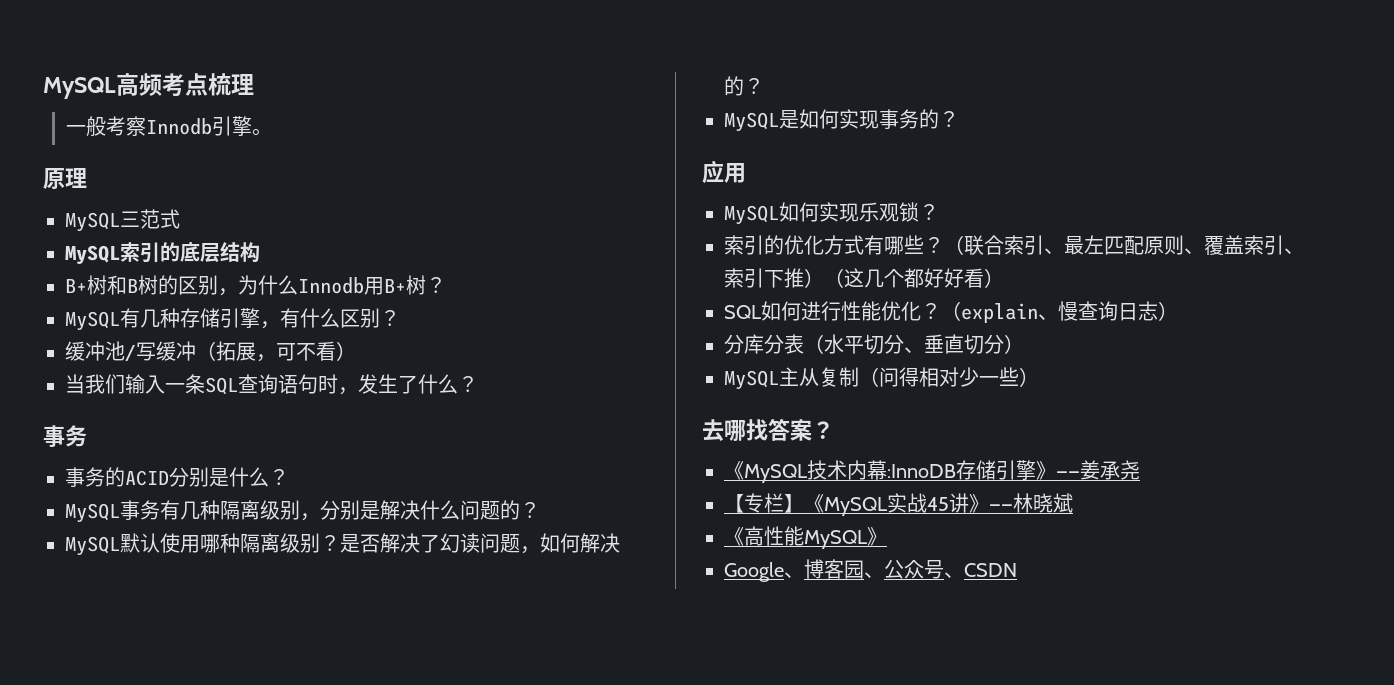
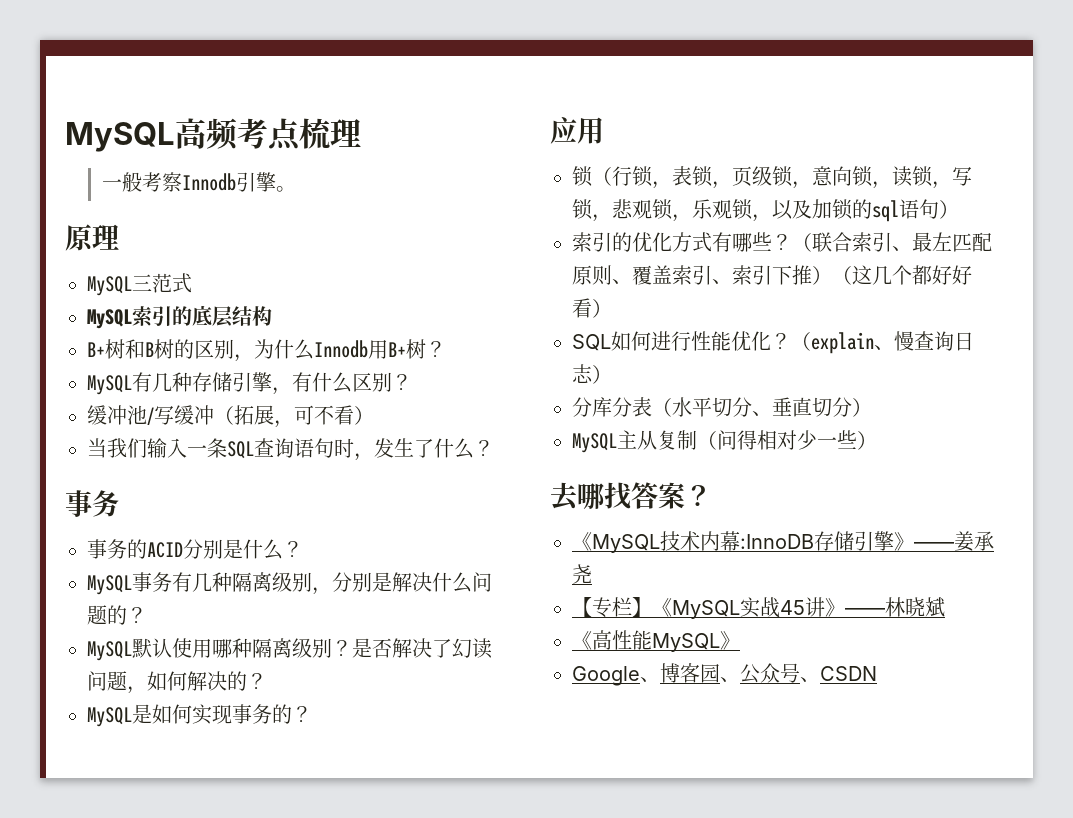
[724,202,939,225] MySQL如何实现乐观锁？ -> [572,166,972,189] [572,199,959,222] 锁（行锁，表锁，页级锁，意向锁，读锁，写锁，悲观锁，乐观锁，以及加锁的sql语句）

